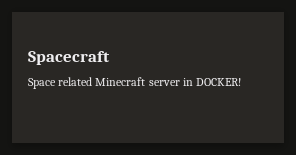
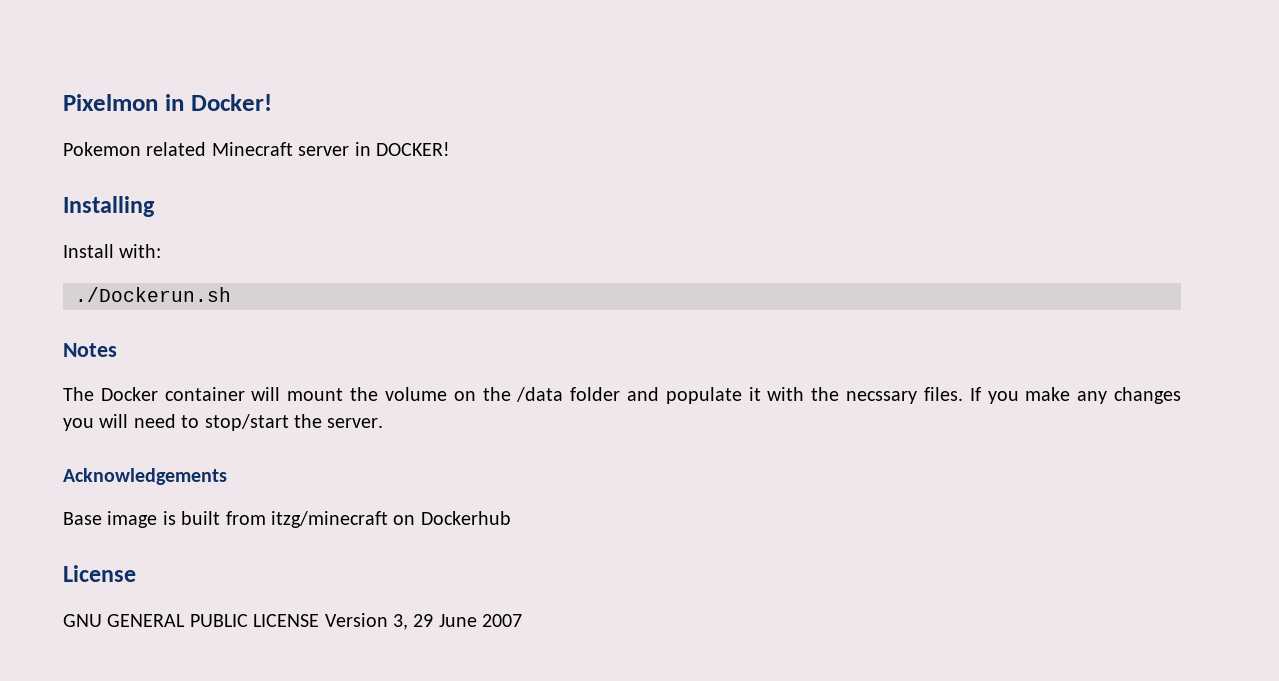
[28,51,110,65] [28,78,56,89] Spacecraft // Space -> [63,94,272,111] [63,142,141,156] Pixelmon in Docker! // Pokemon
(242, 82) none -> [63,196,155,217] [63,244,162,258] [75,287,231,302] [63,343,117,357] [63,387,1182,404] [63,414,384,431] [63,468,227,485] [63,511,511,528] [63,565,136,582] [63,613,523,630] // Installing // Install with: // ./Dockerun.sh // Notes // The Docker container will mount the volume on the /data folder and populate it with the necssary files. If you make any changes you will need to stop/start the server. // Acknowledgements // Base image is built from itzg/minecraft on Dockerhub // License // GNU GENERAL PUBLIC LICENSE Version 3, 29 June 2007

